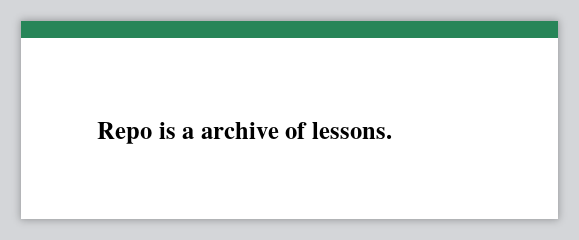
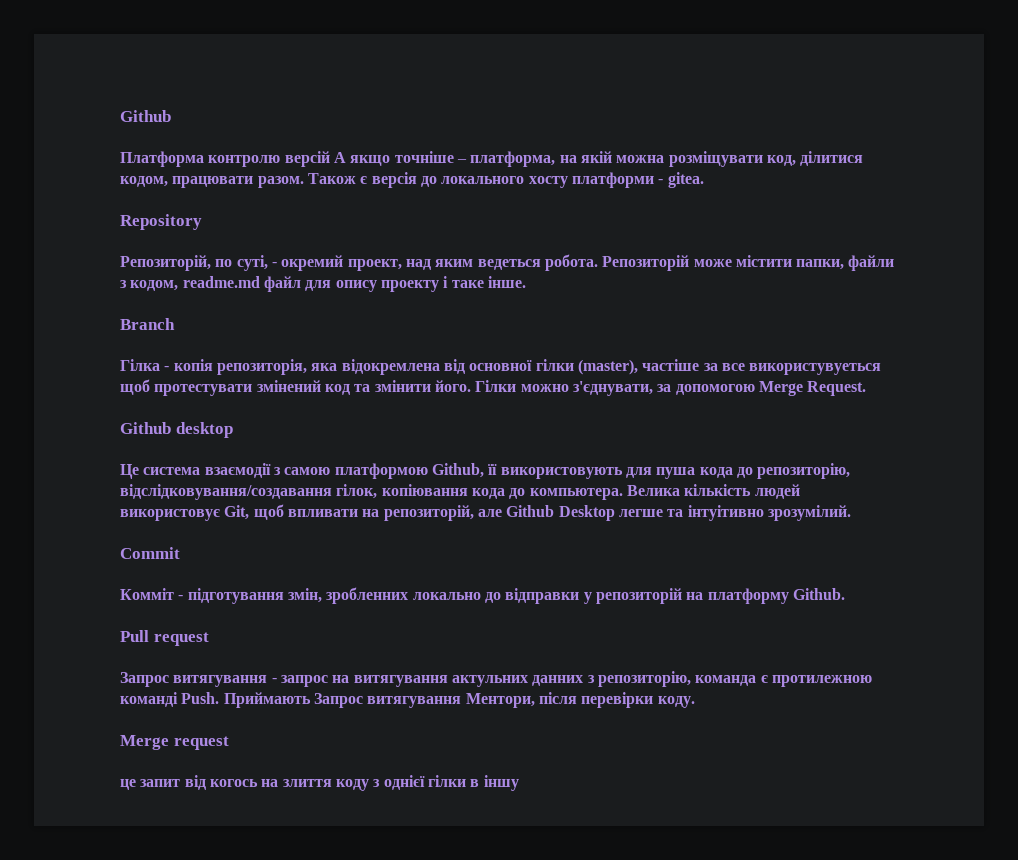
[97,122,393,144] Repo is a archive of lessons. -> [120,110,171,122] [120,151,864,167] [120,172,704,188] [120,214,202,230] [120,254,895,271] [120,276,526,292] [120,318,175,330] [120,359,882,375] [120,379,867,396] [120,422,233,438] [120,463,851,479] [120,484,800,500] [120,504,851,521] [120,547,180,559] [120,587,845,604] [120,630,209,646] [120,671,872,687] [120,692,695,708] [120,735,229,750] [120,775,519,791] Github // Платформа контролю версій А якщо точніше – платформа, на якій можна розміщувати код, ділитися кодом, працювати разом. Також є версія до локального хосту платформи - gitea. // Repository // Репозиторій, по суті, - окремий проект, над яким ведеться робота. Репозиторій може містити папки, файли з кодом, readme.md файл для опису проекту і таке інше. // Branch // Гілка - копія репозиторія, яка відокремлена від основної гілки (master), частіше за все використувуеться щоб протестувати змінений код та змінити його. Гілки можно з'єднувати, за допомогою Merge Request. // Github desktop // Це система взаємодії з самою платформою Github, її використовують для пуша кода до репозиторію, відслідковування/создавання гілок, копіювання кода до компьютера. Велика кількість людей використовує Git, щоб впливати на репозиторій, але Github Desktop легше та інтуітивно зрозумілий. // Commit // Комміт - підготування змін, зробленних локально до відправки у репозиторій на платформу Github. // Pull request // Запрос витягування - запрос на витягування актульних данних з репозиторію, команда є протилежною команді Push. Приймають Запрос витягування Ментори, після перевірки коду. // Merge request // це запит від когось на злиття коду з однієї гілки в іншу

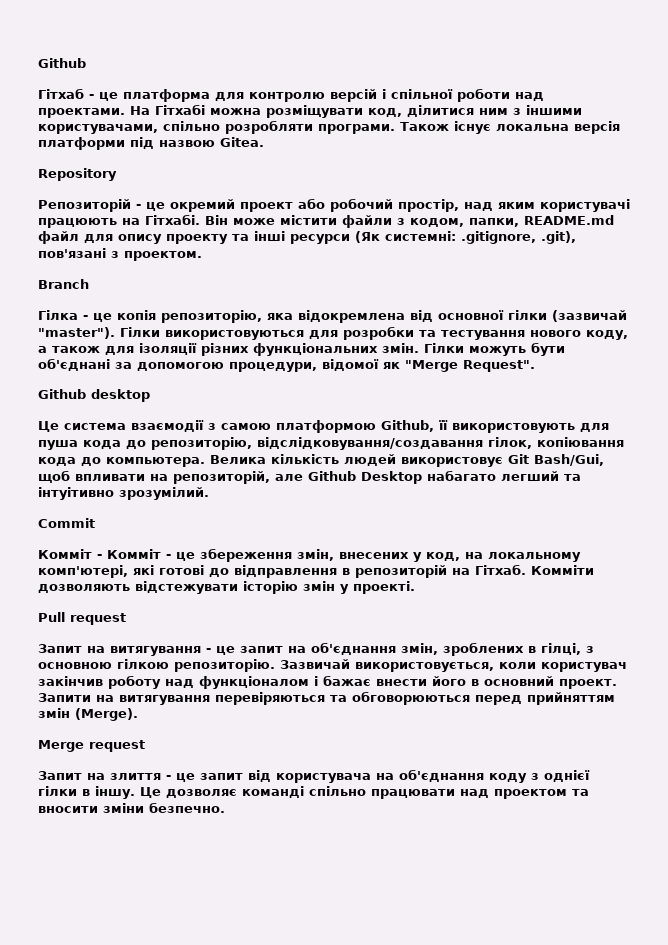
[120,151,864,167] [120,172,704,188] [120,214,202,230] [120,254,690,271] Платформа контролю версій А якщо точніше – платформа, на якій можна розміщувати код, ділитися кодом, працювати разом. Також є версія до локального хосту платформи - gitea. // Repository // Репозиторій, по суті, - окремий проект, над яким ведеться робота. Репозиторій -> [38,88,544,102] [38,104,582,118] [38,120,620,134] [38,137,264,150] [38,168,117,181] [38,198,630,212] [38,214,228,228] Гітхаб - це платформа для контролю версій і спільної роботи над проектами. На Гітхабі можна розміщувати код, ділитися ним з іншими користувачами, спільно розробляти програми. Також існує локальна версія платформи під назвою Gitea. // Repository // Репозиторій - це окремий проект або робочий простір, над яким користувачі працюють на Гітхабі. Він
[796,259,845,270] папки, -> (337, 220) none
[182,276,260,288] readme.md -> [469,215,614,227] папки, README.md
[443,276,526,288] і таке інше. -> [232,231,576,244] [38,248,202,261] та інші ресурси (Як системні: .gitignore, .git), пов'язані з проектом.
[173,359,307,375] копія репозиторія, -> [93,310,262,323] це копія репозиторію,
[577,359,882,375] [120,379,867,396] (master), частіше за все використувуеться щоб протестувати змінений код та змінити його. Гілки можно з'єднувати, за допомогою Merge Request. -> [552,310,627,322] [38,326,628,340] [38,342,565,356] [38,358,535,372] (зазвичай "master"). Гілки використовуються для розробки та тестування нового коду, а також для ізоляції різних функціональних змін. Гілки можуть бути об'єднані за допомогою процедури, відомої як "Merge Request".
[224,505,250,520] Git, -> [508,454,604,466] Git Bash/Gui,
[618,509,663,517] легше -> [427,470,559,481] набагато легший
[187,587,845,604] [120,630,209,646] [120,671,872,687] [120,692,695,708] [120,735,229,750] [120,775,332,790] підготування змін, зробленних локально до відправки у репозиторій на платформу Github. // Pull request // Запрос витягування - запрос на витягування актульних данних з репозиторію, команда є протилежною команді Push. Приймають Запрос витягування Ментори, після перевірки коду. // Merge request // це запит від когось на злиття -> [107,548,581,562] [38,564,594,578] [38,581,415,594] [38,612,126,625] [38,642,594,656] [38,659,627,672] [38,675,617,689] [38,691,615,705] [38,708,138,721] [38,740,145,752] [38,769,484,783] Комміт - це збереження змін, внесених у код, на локальному комп'ютері, які готові до відправлення в репозиторій на Гітхаб. Комміти дозволяють відстежувати історію змін у проекті. // Pull request // Запит на витягування - це запит на об'єднання змін, зроблених в гілці, з основною гілкою репозиторію. Зазвичай використовується, коли користувач закінчив роботу над функціоналом і бажає внести його в основний проект. Запити на витягування перевіряються та обговорюються перед прийняттям змін (Merge). // Merge request // Запит на злиття - це запит від користувача на об'єднання
[483,775,519,791] іншу -> [95,786,589,799] [38,802,225,813] іншу. Це дозволяє команді спільно працювати над проектом та вносити зміни безпечно.

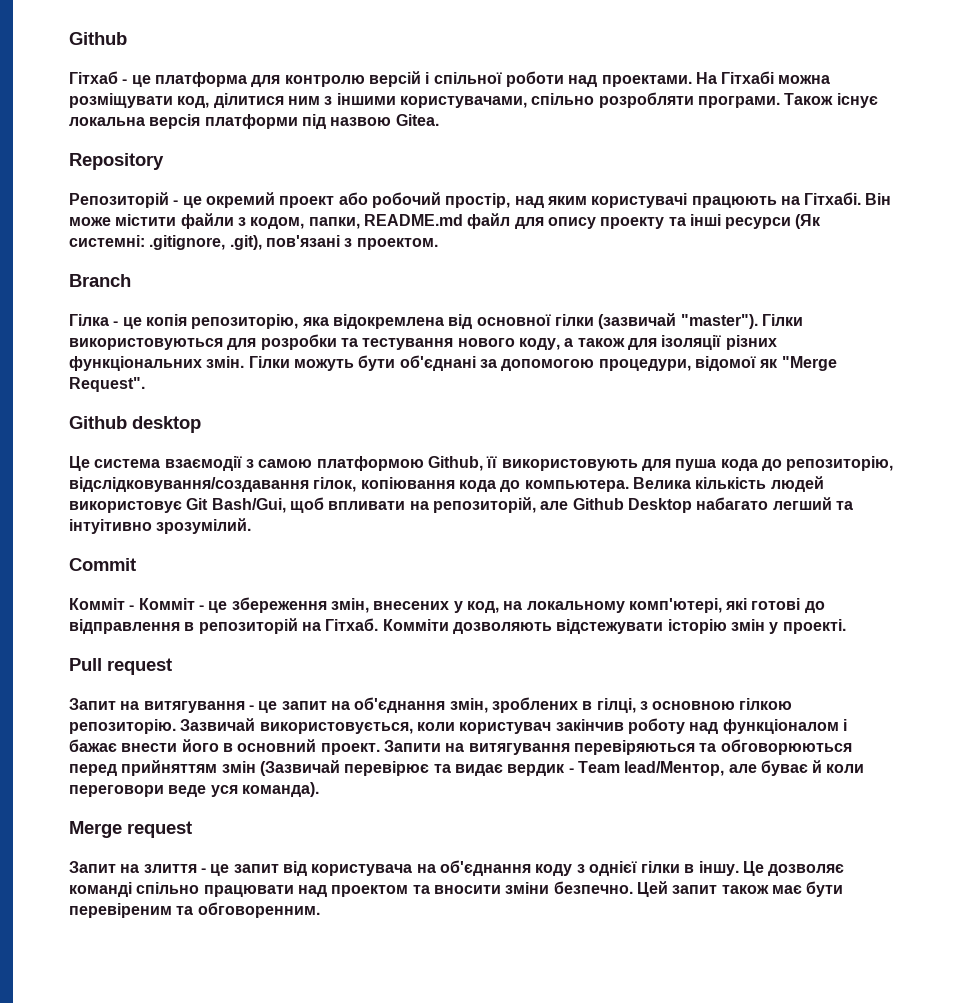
[75,708,138,721] (Merge). -> [259,760,865,776] [69,782,319,797] (Зазвичай перевірює та видає вердик - Team lead/Ментор, але буває й коли переговори веде уся команда).
(225, 807) none -> [636,881,844,897] [69,902,320,918] Цей запит також має бути перевіреним та обговоренним.

